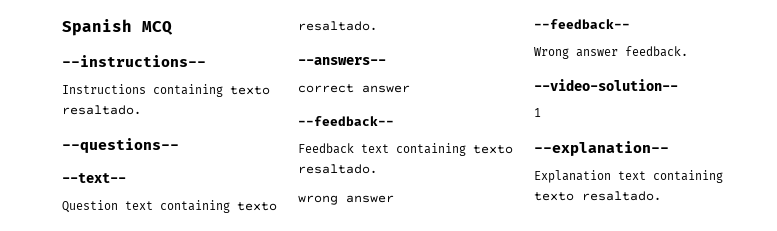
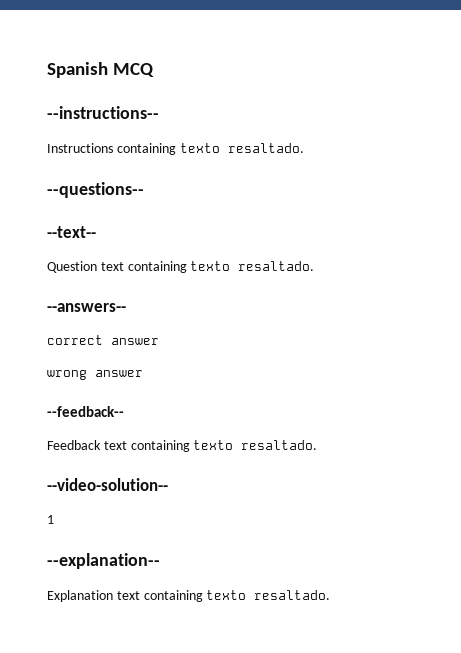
(410, 89) none -> [47,370,143,380] // wrong answer
[298,195,394,205] [534,19,630,29] [534,46,688,59] // wrong answer // --feedback-- // Wrong answer feedback. -> (318, 445) none

